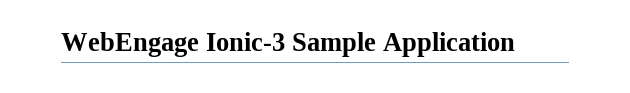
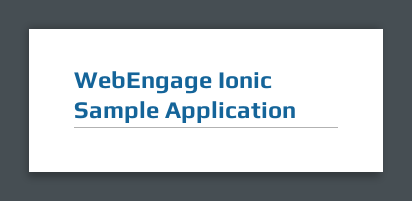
[206,32,286,51] Ionic-3 -> [218,72,273,89] Ionic

